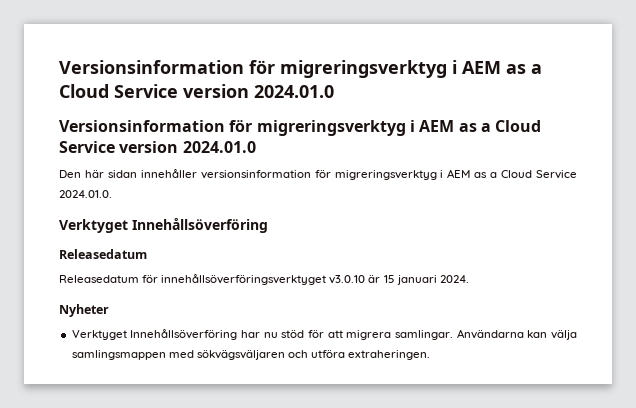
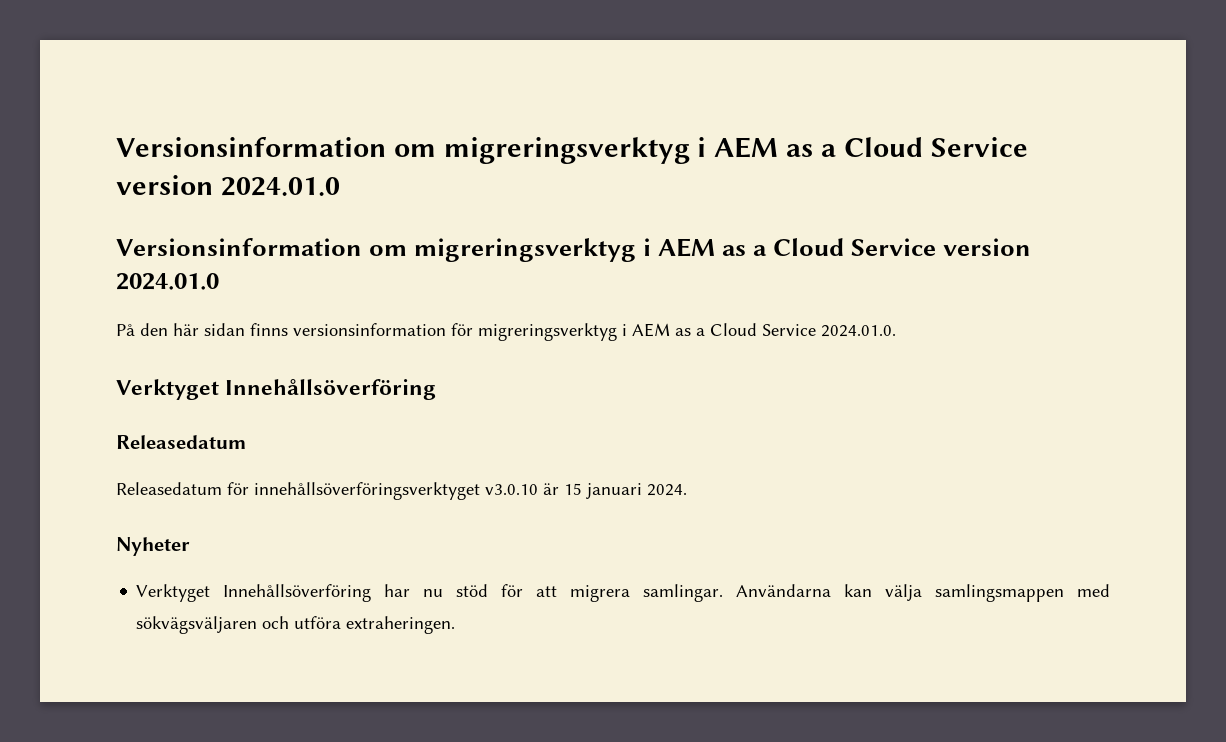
[59,60,275,74] Versionsinformation för -> [116,137,436,157] Versionsinformation om
[229,120,542,136] [59,141,256,153] [59,170,81,178] för migreringsverktyg i AEM as a Cloud Service version 2024.01.0 // Den -> [369,238,1032,262] [116,273,219,290] [116,323,168,336] om migreringsverktyg i AEM as a Cloud Service version 2024.01.0 // På den
[140,169,197,178] innehåller -> [250,323,288,336] finns

